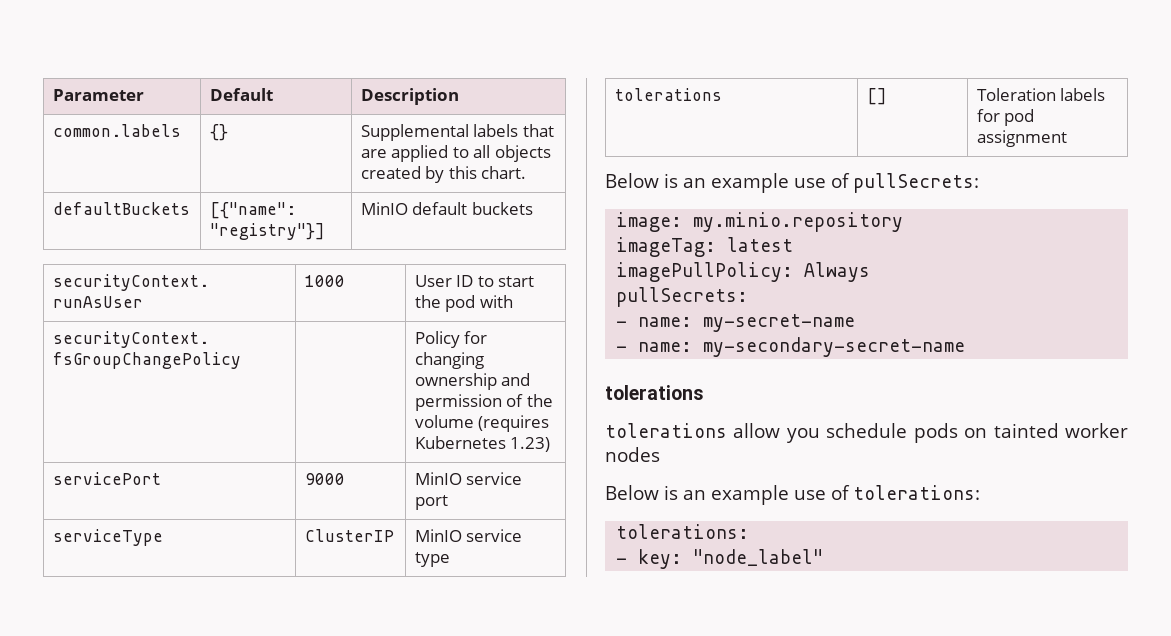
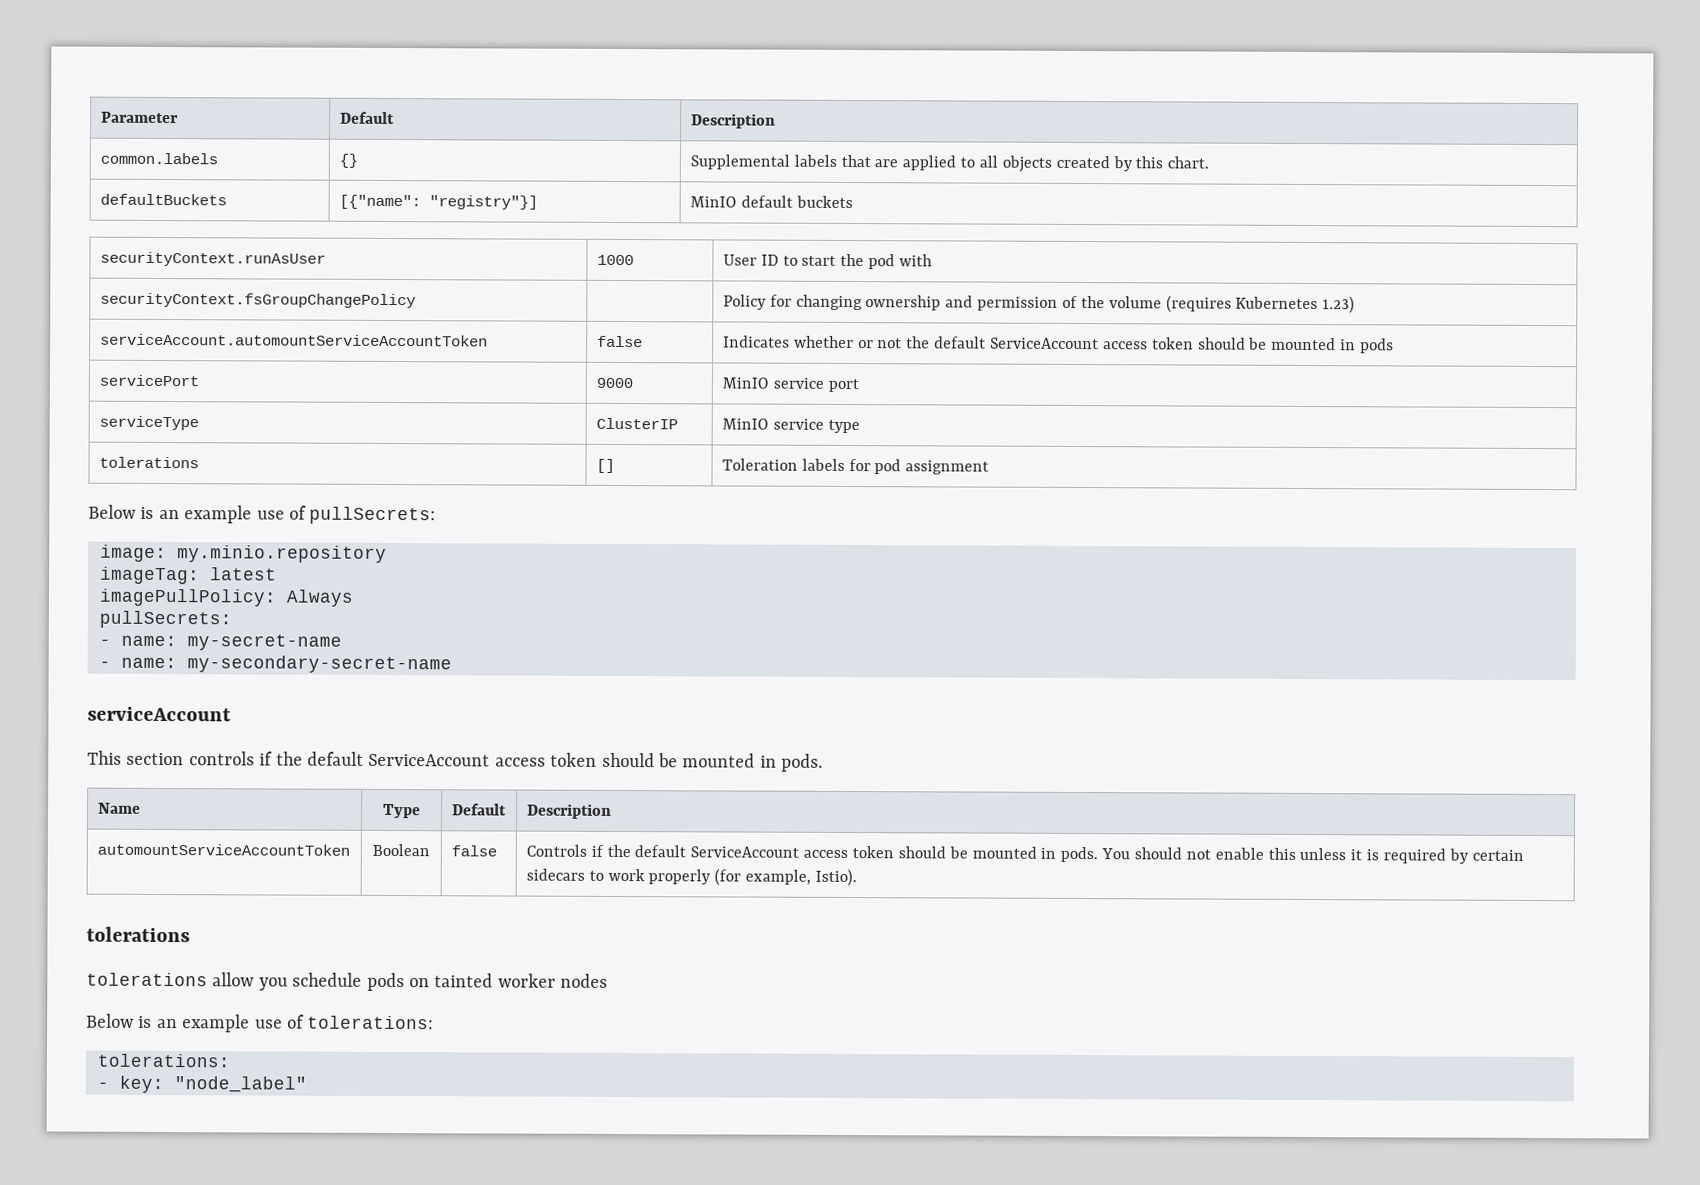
(551, 444) none -> [99,333,488,347] [596,335,643,348] [722,335,1394,354] // serviceAccount.automountServiceAccountToken | false | Indicates whether or not the default ServiceAccount access token should be mounted in pods
(966, 347) none -> [87,706,231,722] [87,750,824,772] [97,802,141,814] [383,803,421,819] [451,803,507,816] [526,803,612,819] [96,843,350,856] [372,843,430,857] [450,845,497,857] [525,844,1524,864] [525,868,857,887] // serviceAccount // This section controls if the default ServiceAccount access token should be mounted in pods. // Name | Type | Default | Description // automountServiceAccountToken | Boolean | false | Controls if the default ServiceAccount access token should be mounted in pods. You should not enable this unless it is required by certain sidecars to work properly (for example, Istio).

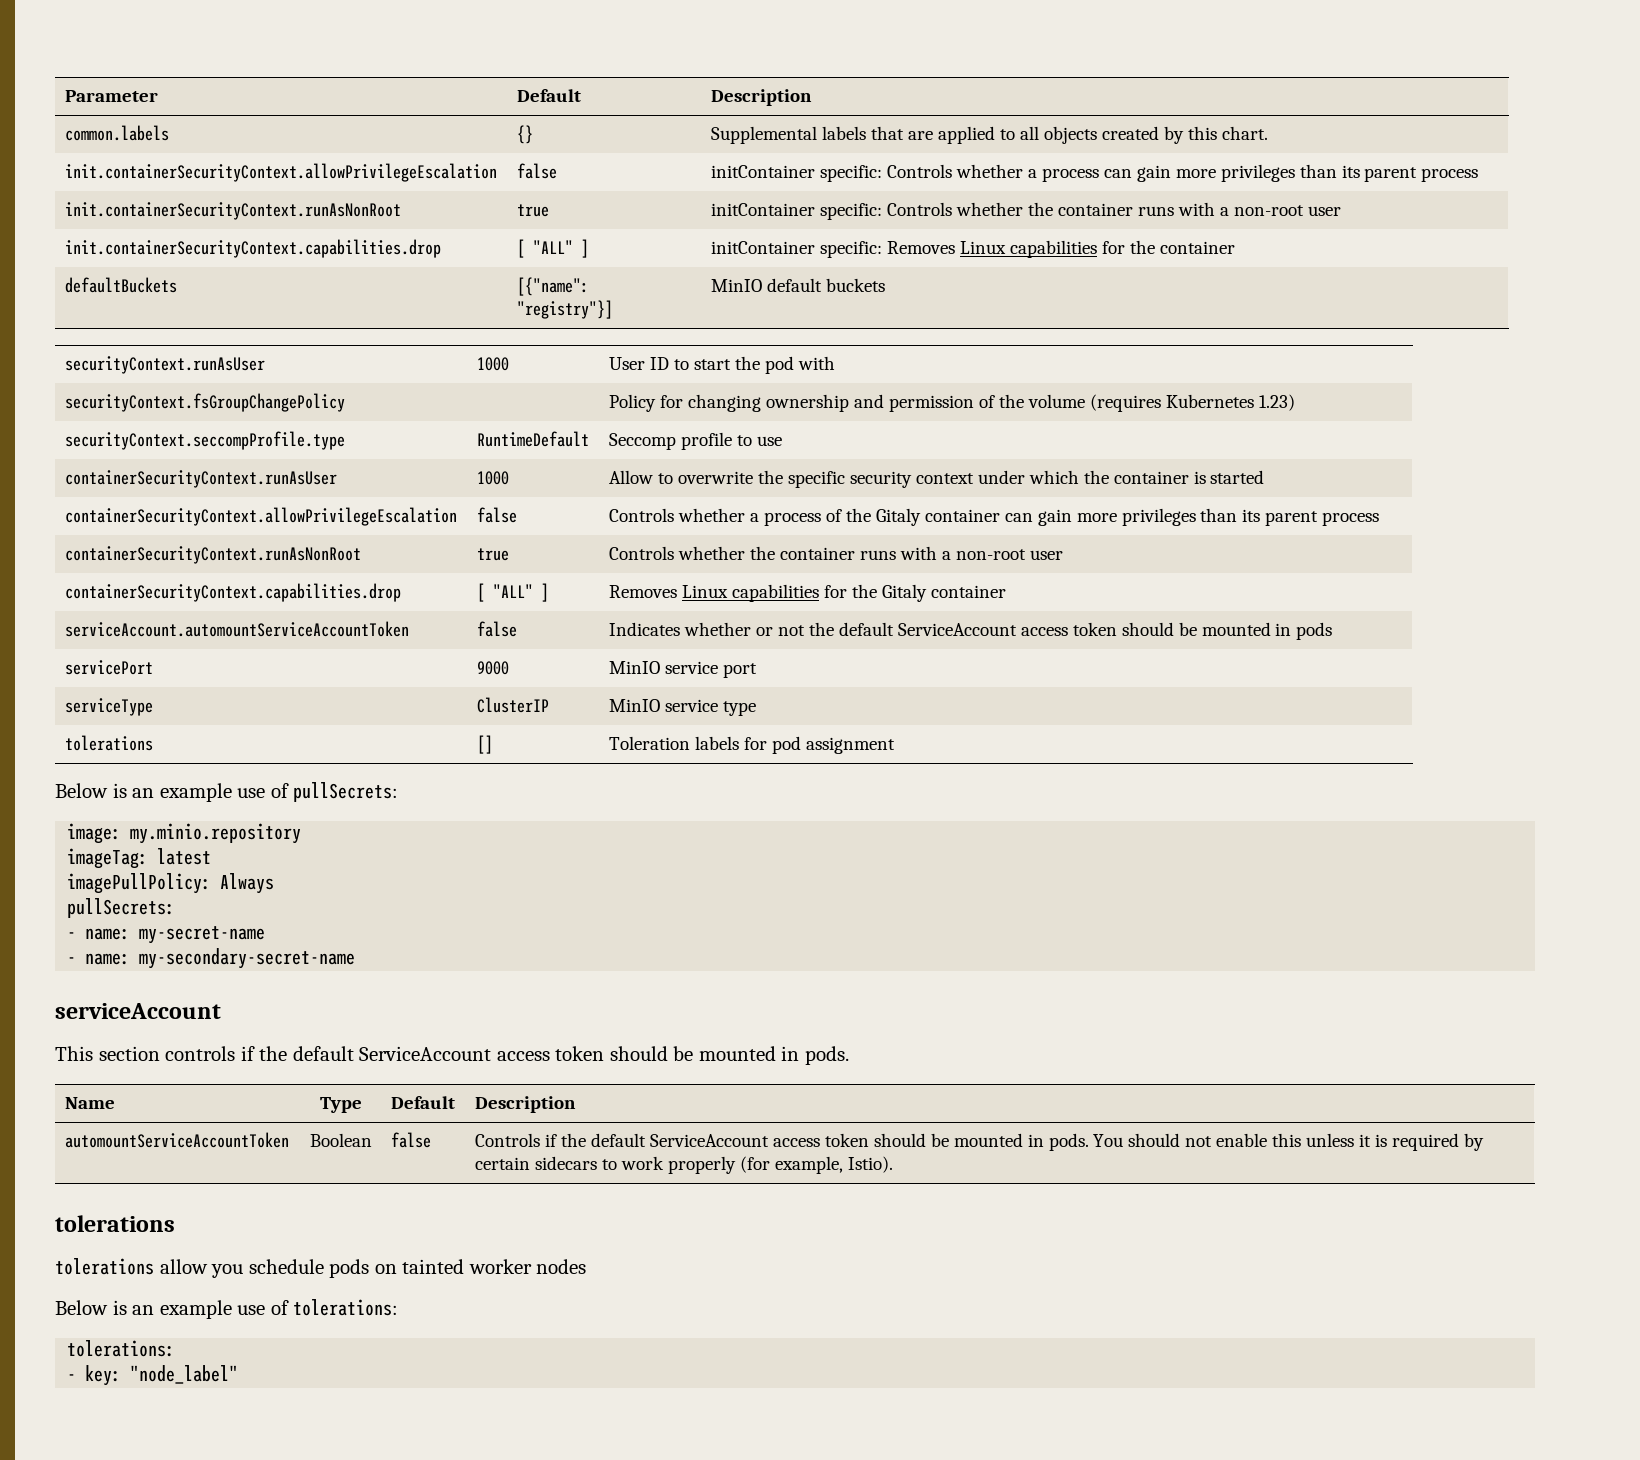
(1210, 162) none -> [64,163,497,182] [516,163,557,179] [710,164,1479,182] [64,202,401,220] [516,204,549,217] [710,202,1341,220] [64,239,441,258] [516,239,589,258] [710,240,1235,258] // init.containerSecurityContext.allowPrivilegeEscalation | false | initContainer specific: Controls whether a process can gain more privileges than its parent process // init.containerSecurityContext.runAsNonRoot | true | initContainer specific: Controls whether the container runs with a non-root user // init.containerSecurityContext.capabilities.drop | [ "ALL" ] | initContainer specific: Removes Linux capabilities for the container
(1356, 305) none -> [64,431,345,450] [476,431,589,447] [608,432,782,450] [64,470,337,488] [476,471,509,485] [608,470,1265,488] [64,507,457,526] [476,507,517,523] [608,508,1380,526] [64,546,361,564] [476,548,509,561] [608,546,1063,560] [64,583,401,602] [476,583,549,602] [608,584,1006,602] // securityContext.seccompProfile.type | RuntimeDefault | Seccomp profile to use // containerSecurityContext.runAsUser | 1000 | Allow to overwrite the specific security context under which the container is started // containerSecurityContext.allowPrivilegeEscalation | false | Controls whether a process of the Gitaly container can gain more privileges than its parent process // containerSecurityContext.runAsNonRoot | true | Controls whether the container runs with a non-root user // containerSecurityContext.capabilities.drop | [ "ALL" ] | Removes Linux capabilities for the Gitaly container

